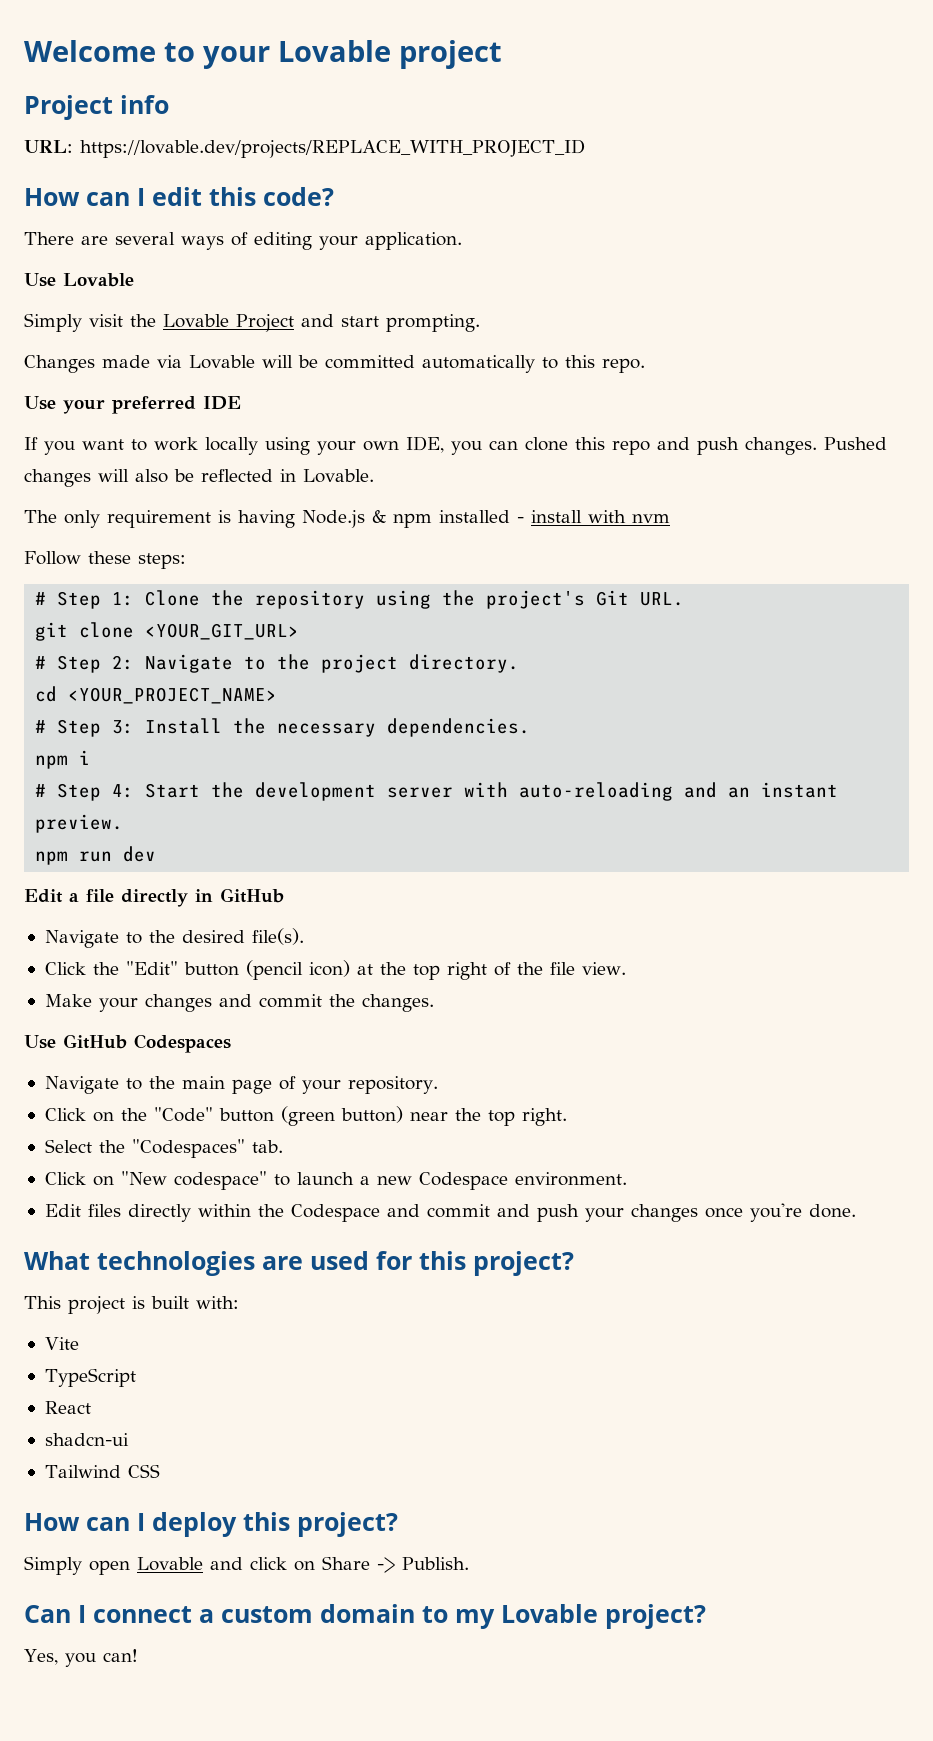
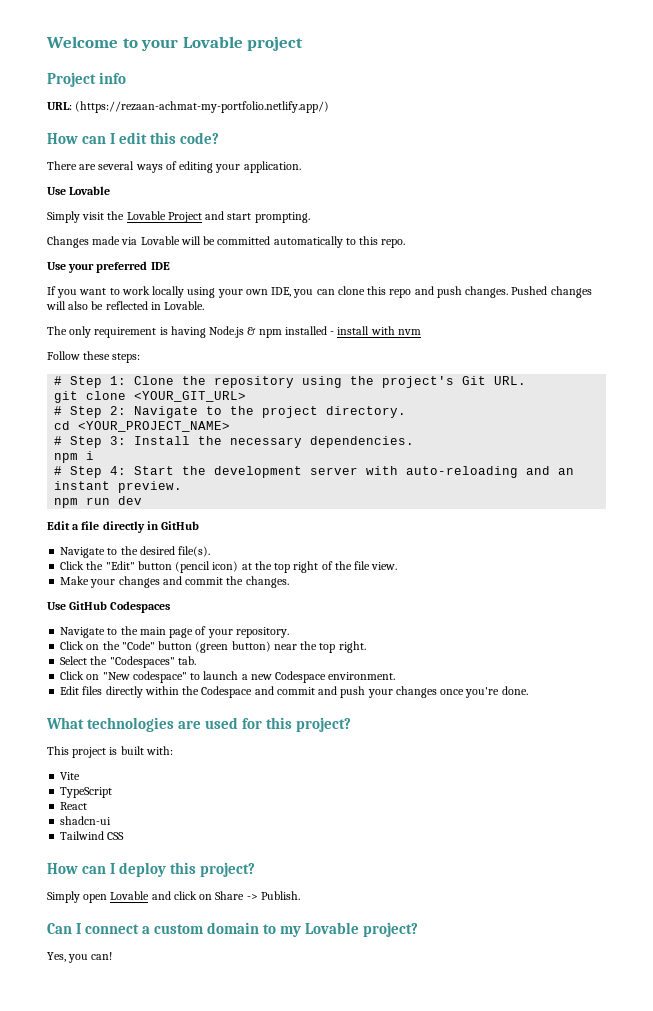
[80,139,585,158] https://lovable.dev/projects/REPLACE_WITH_PROJECT_ID -> [75,101,330,113] (https://rezaan-achmat-my-portfolio.netlify.app/)

